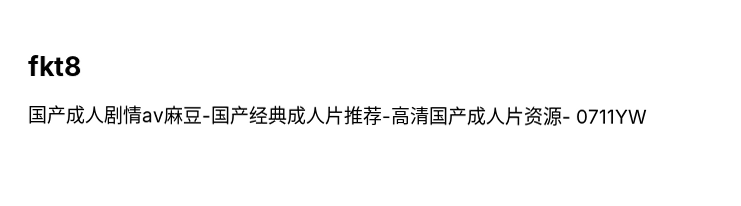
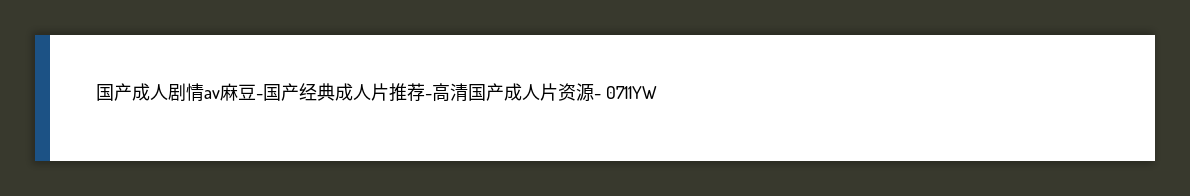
[28,54,82,77] fkt8 // -> (96, 92) none

